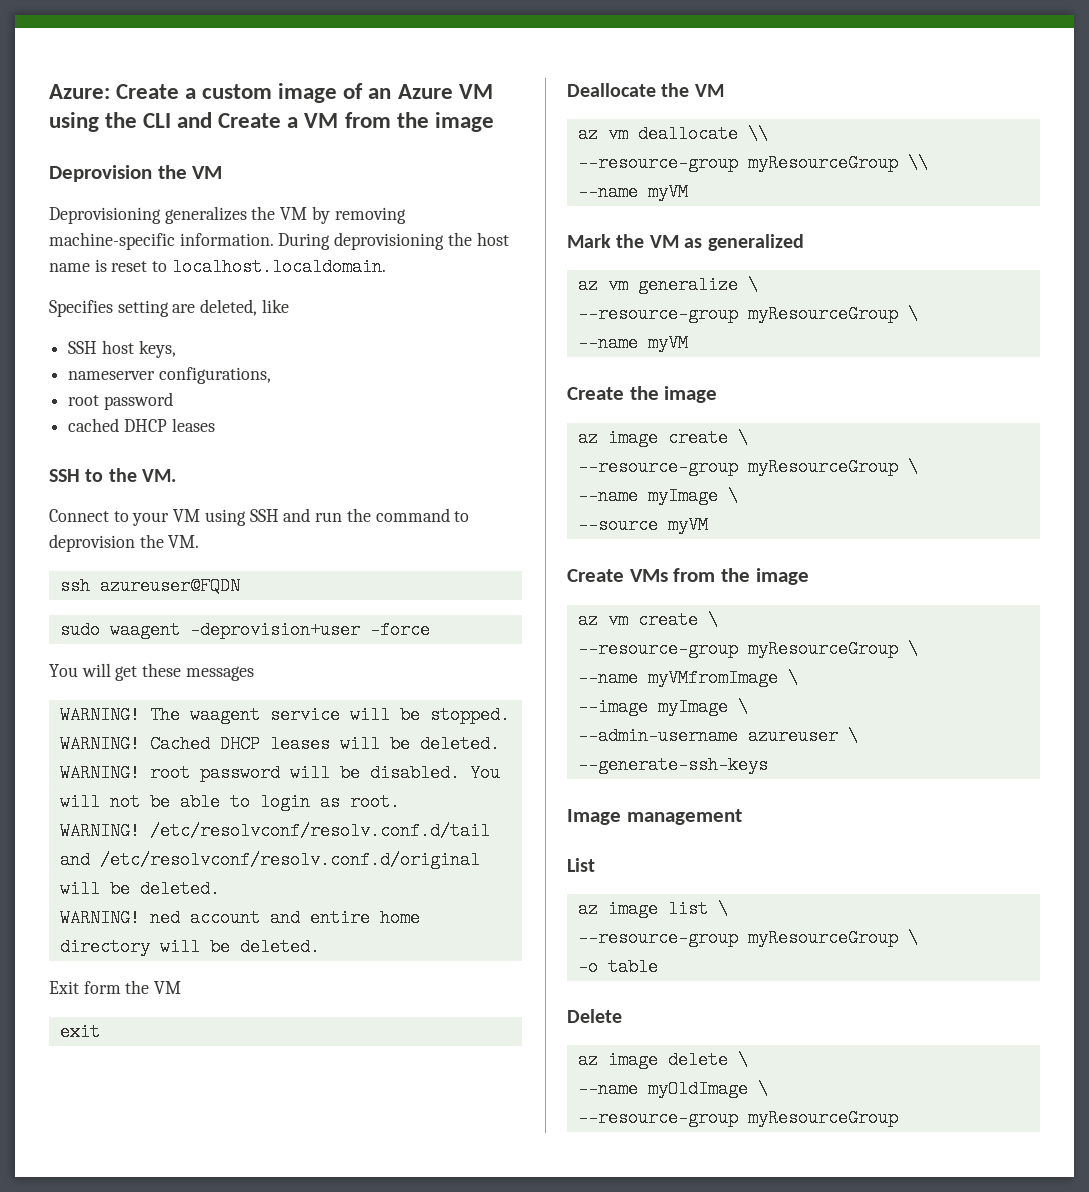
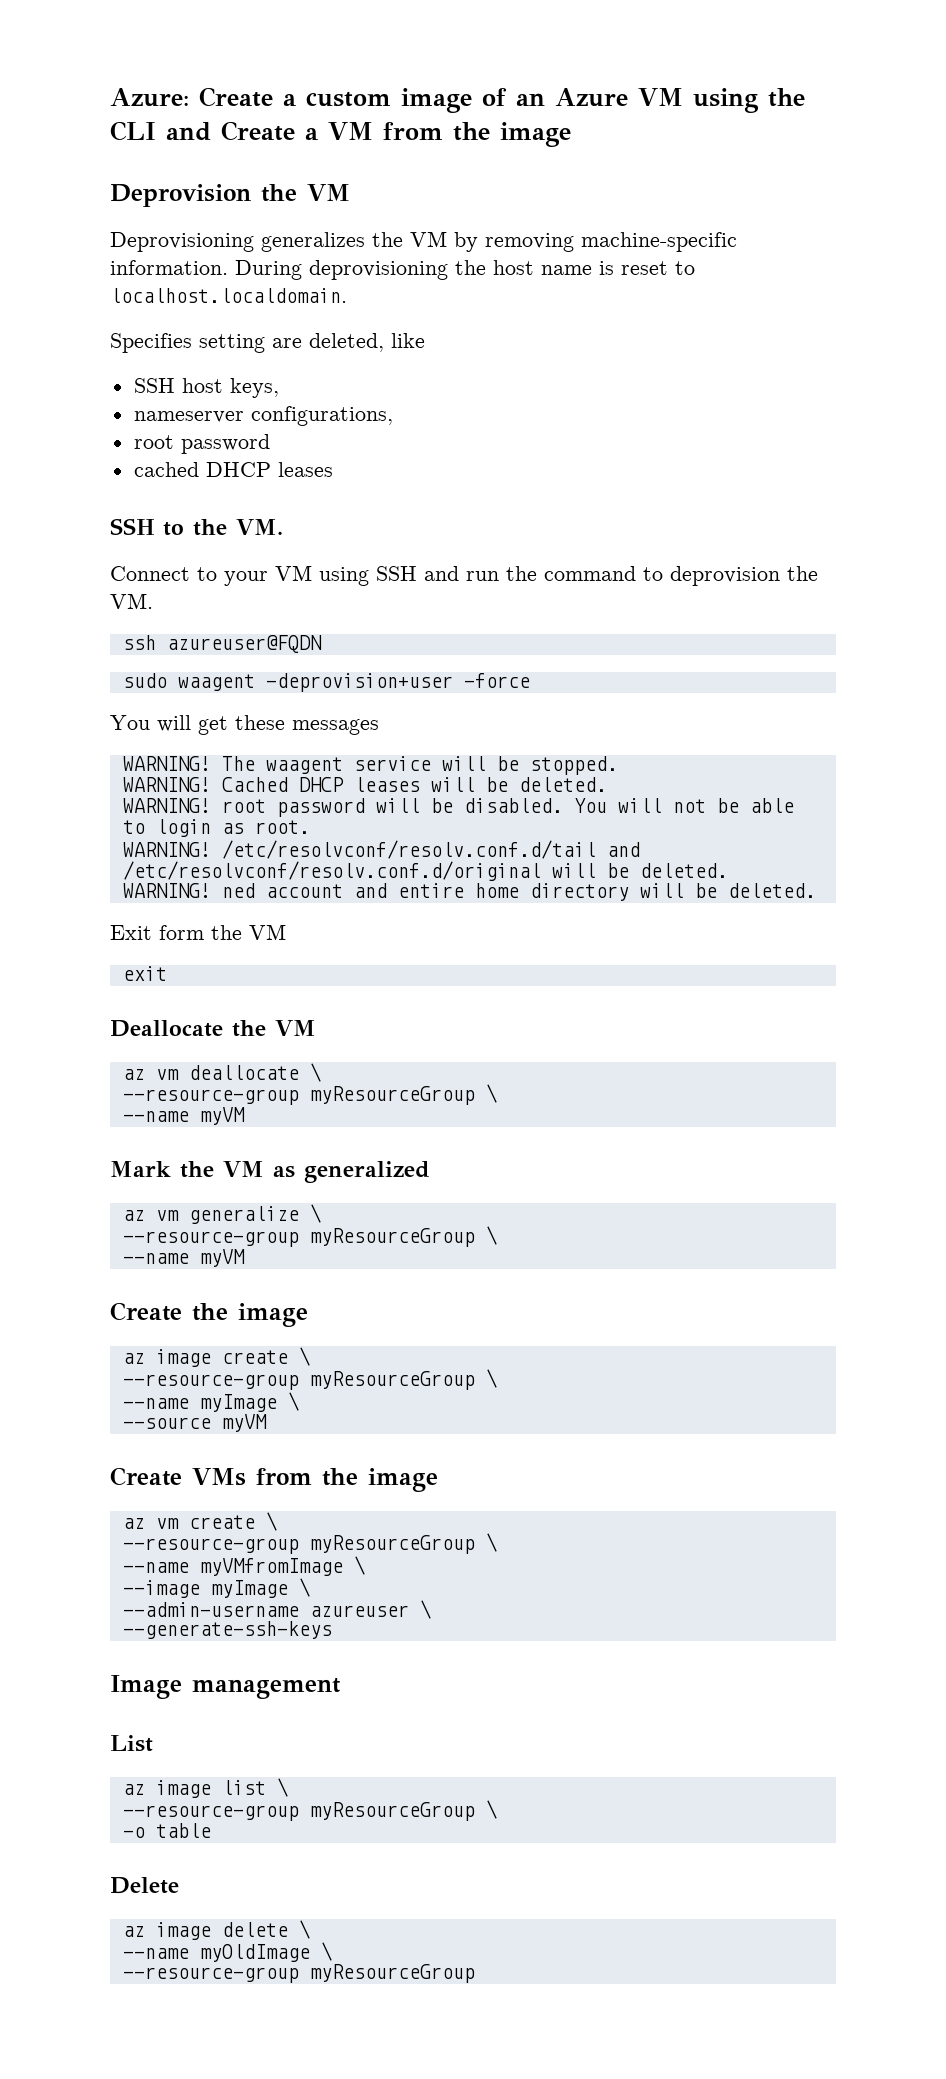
[747,125,768,143] [577,154,928,172] \\ // --resource-group myResourceGroup \\ -> [309,1063,321,1082] [122,1084,497,1105] \ // --resource-group myResourceGroup \

